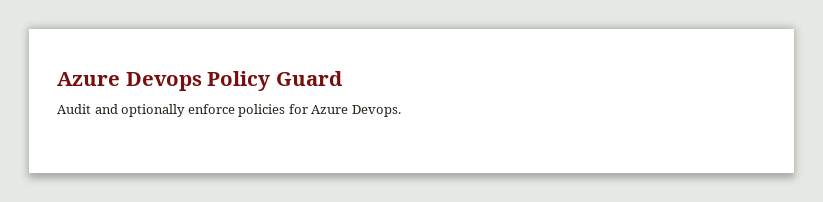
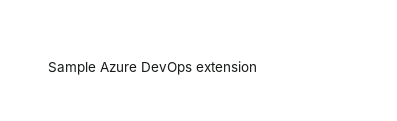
[57,71,343,91] [57,104,401,117] Azure Devops Policy Guard // Audit and optionally enforce policies for Azure Devops. -> [48,61,257,75] Sample Azure DevOps extension

